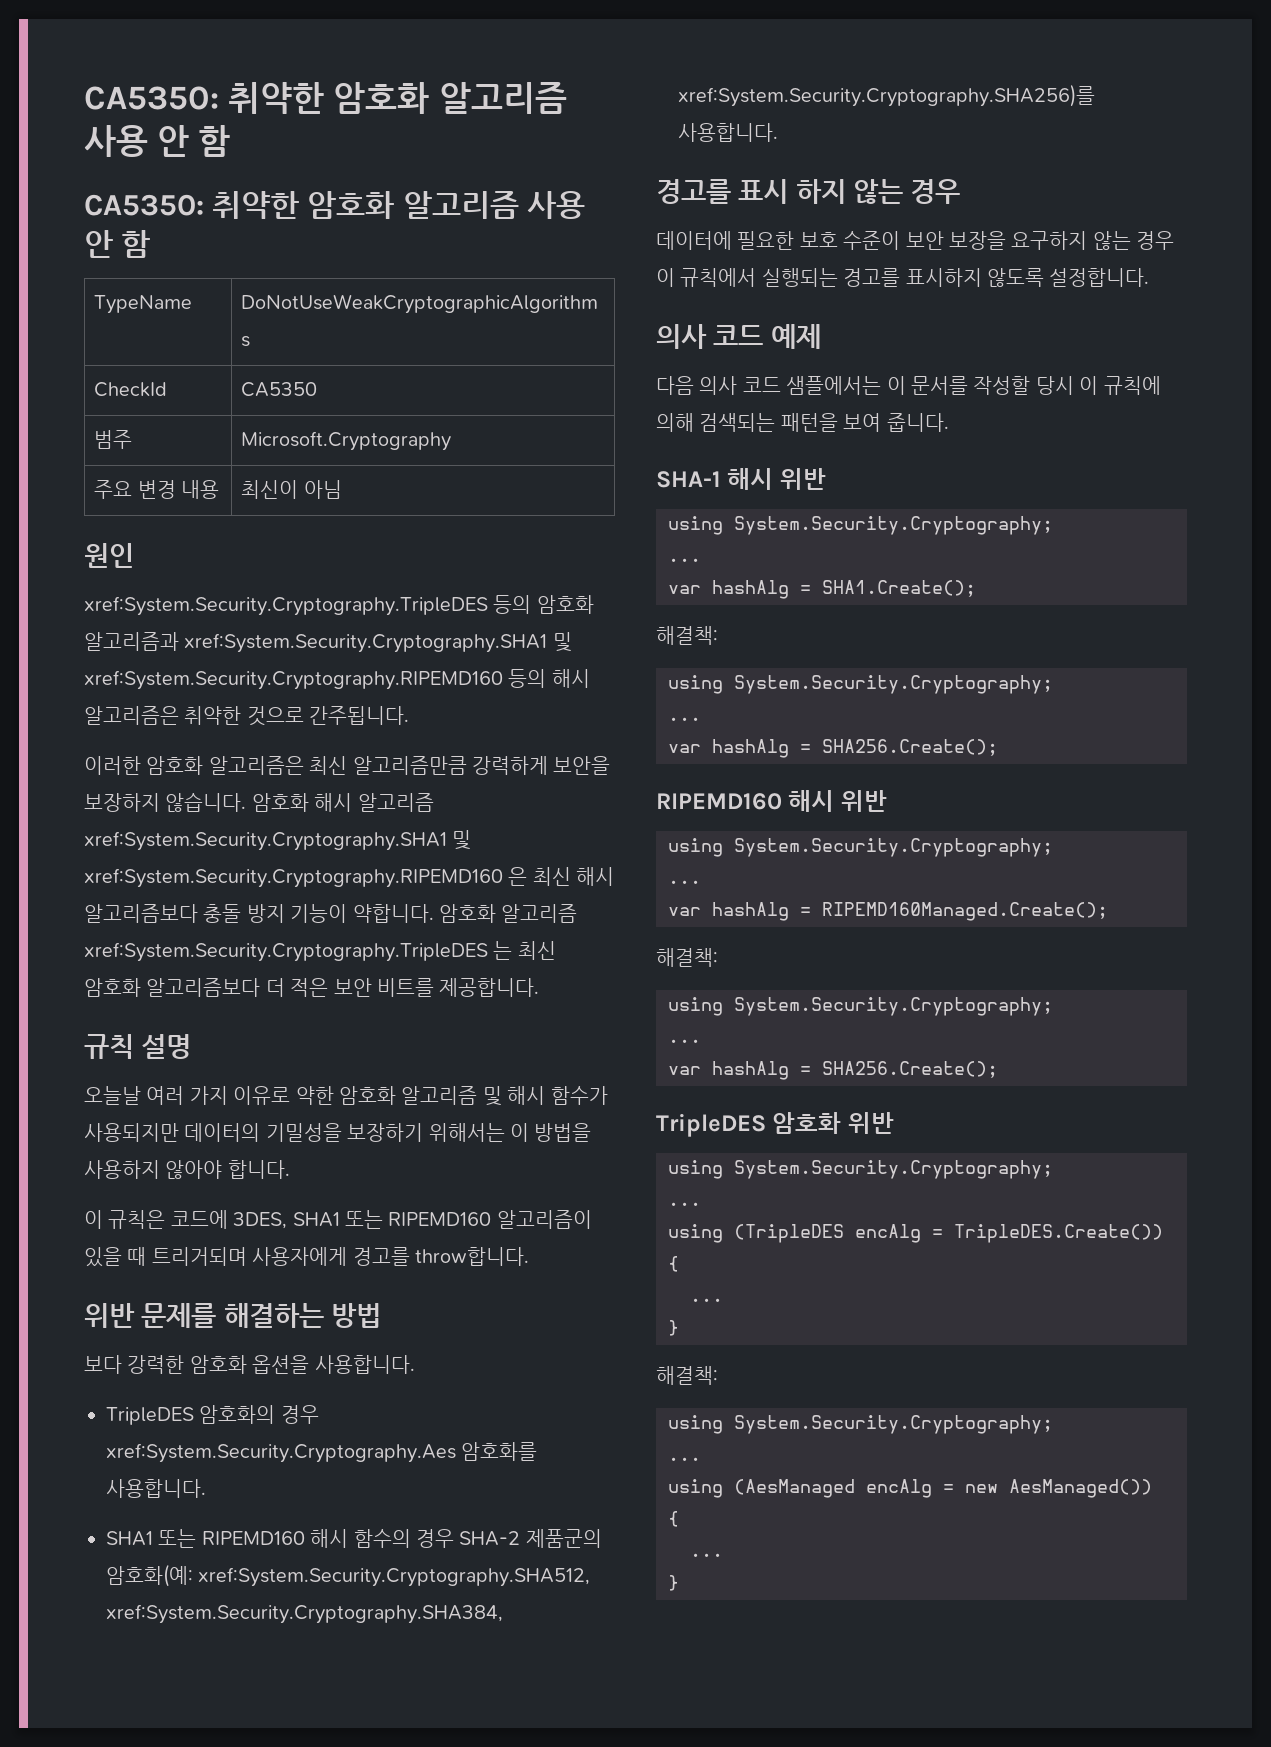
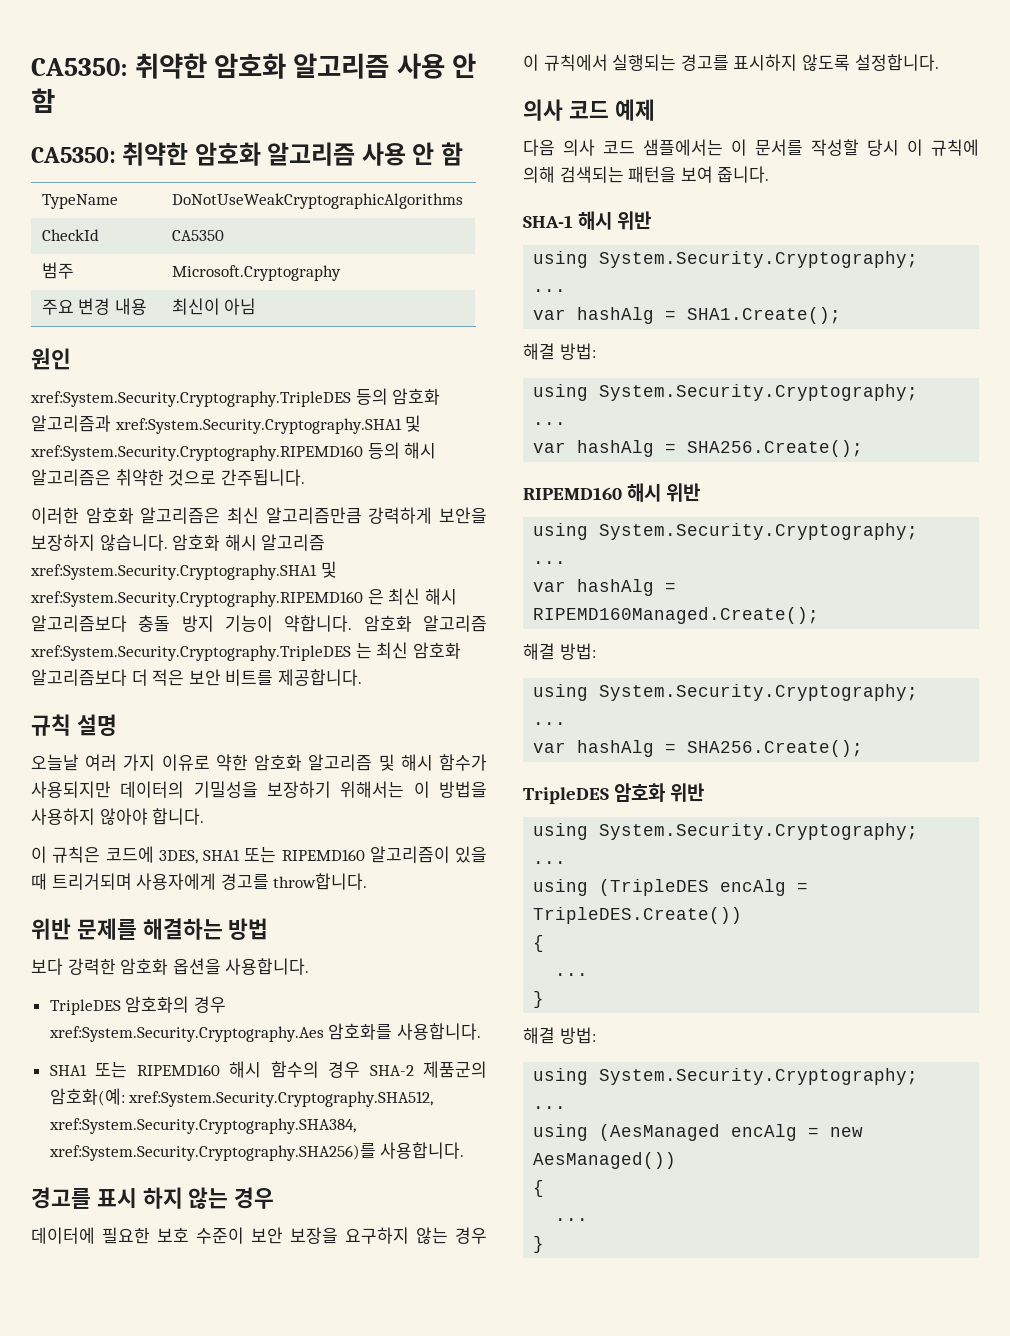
[656,626,718,645] 해결책: -> [523,343,596,360] 해결 방법:
[656,948,718,967] 해결책: -> [523,643,596,660] 해결 방법:
[656,1366,718,1385] 해결책: -> [523,1027,596,1044] 해결 방법:

